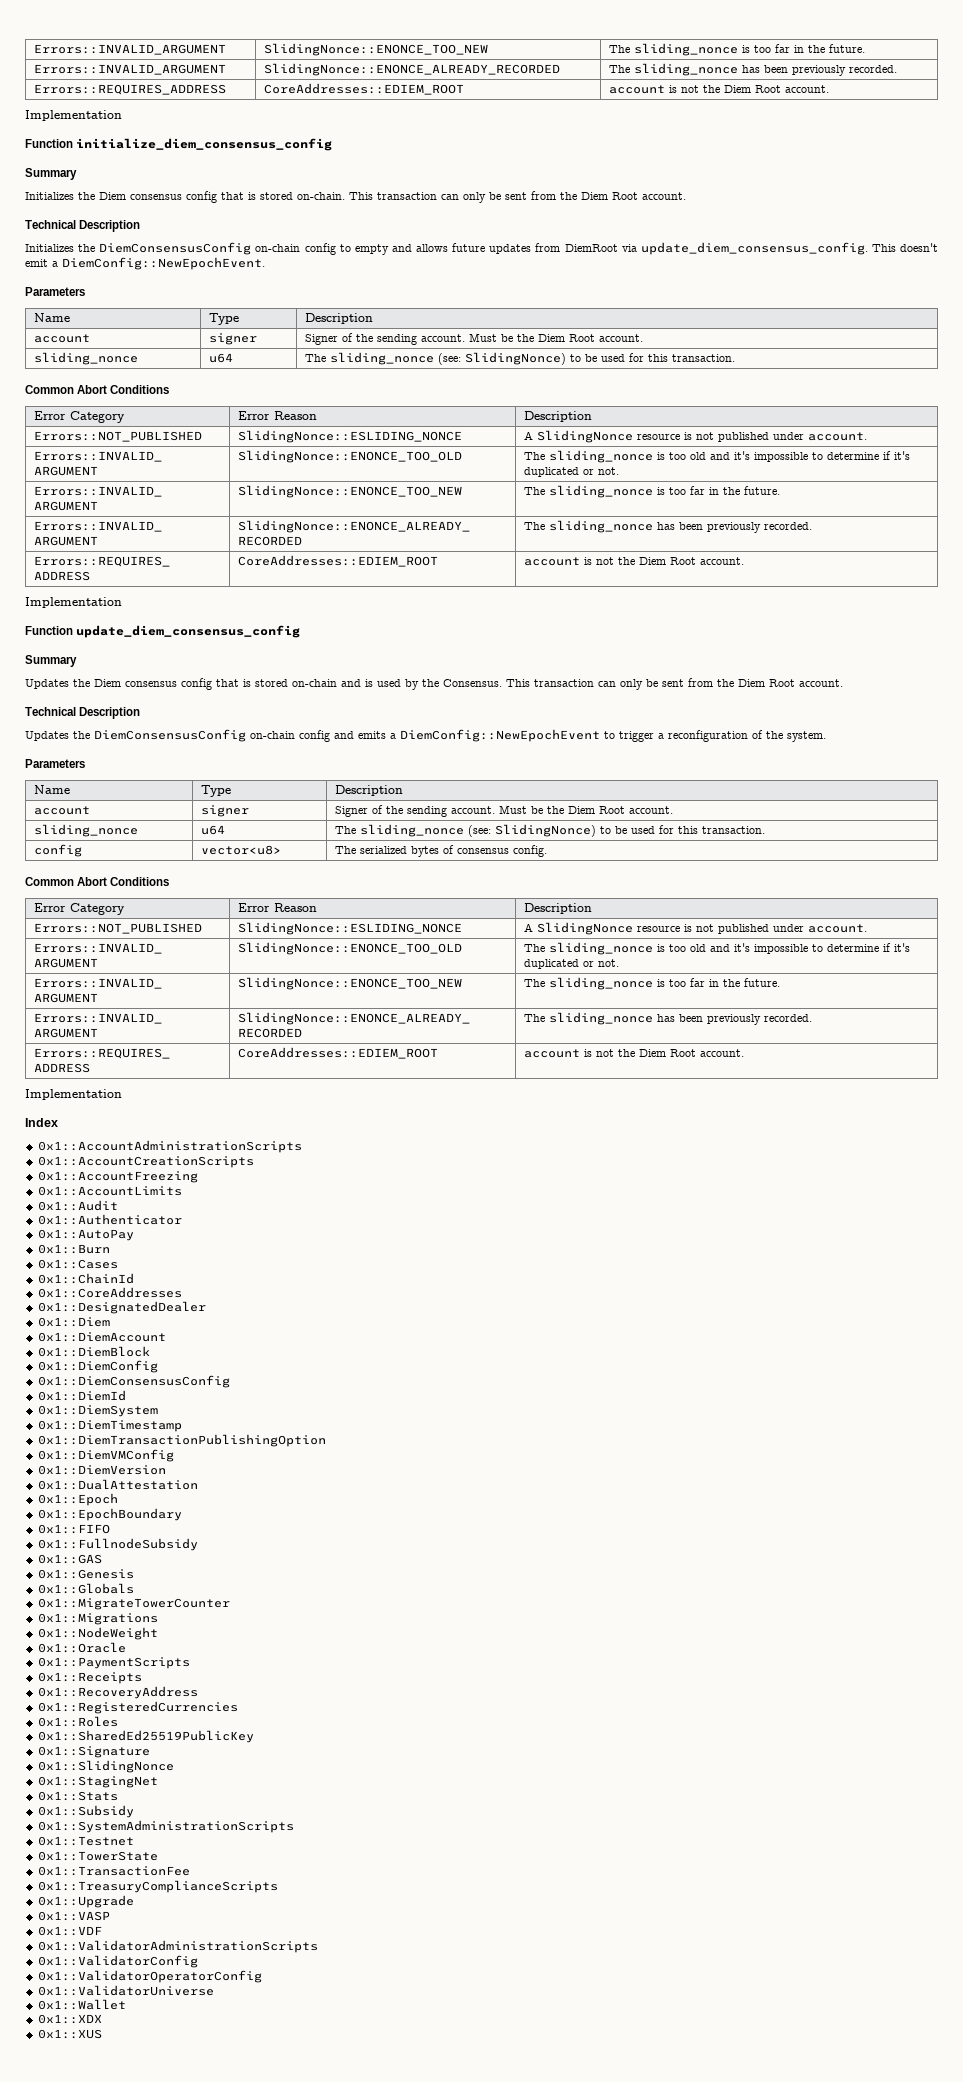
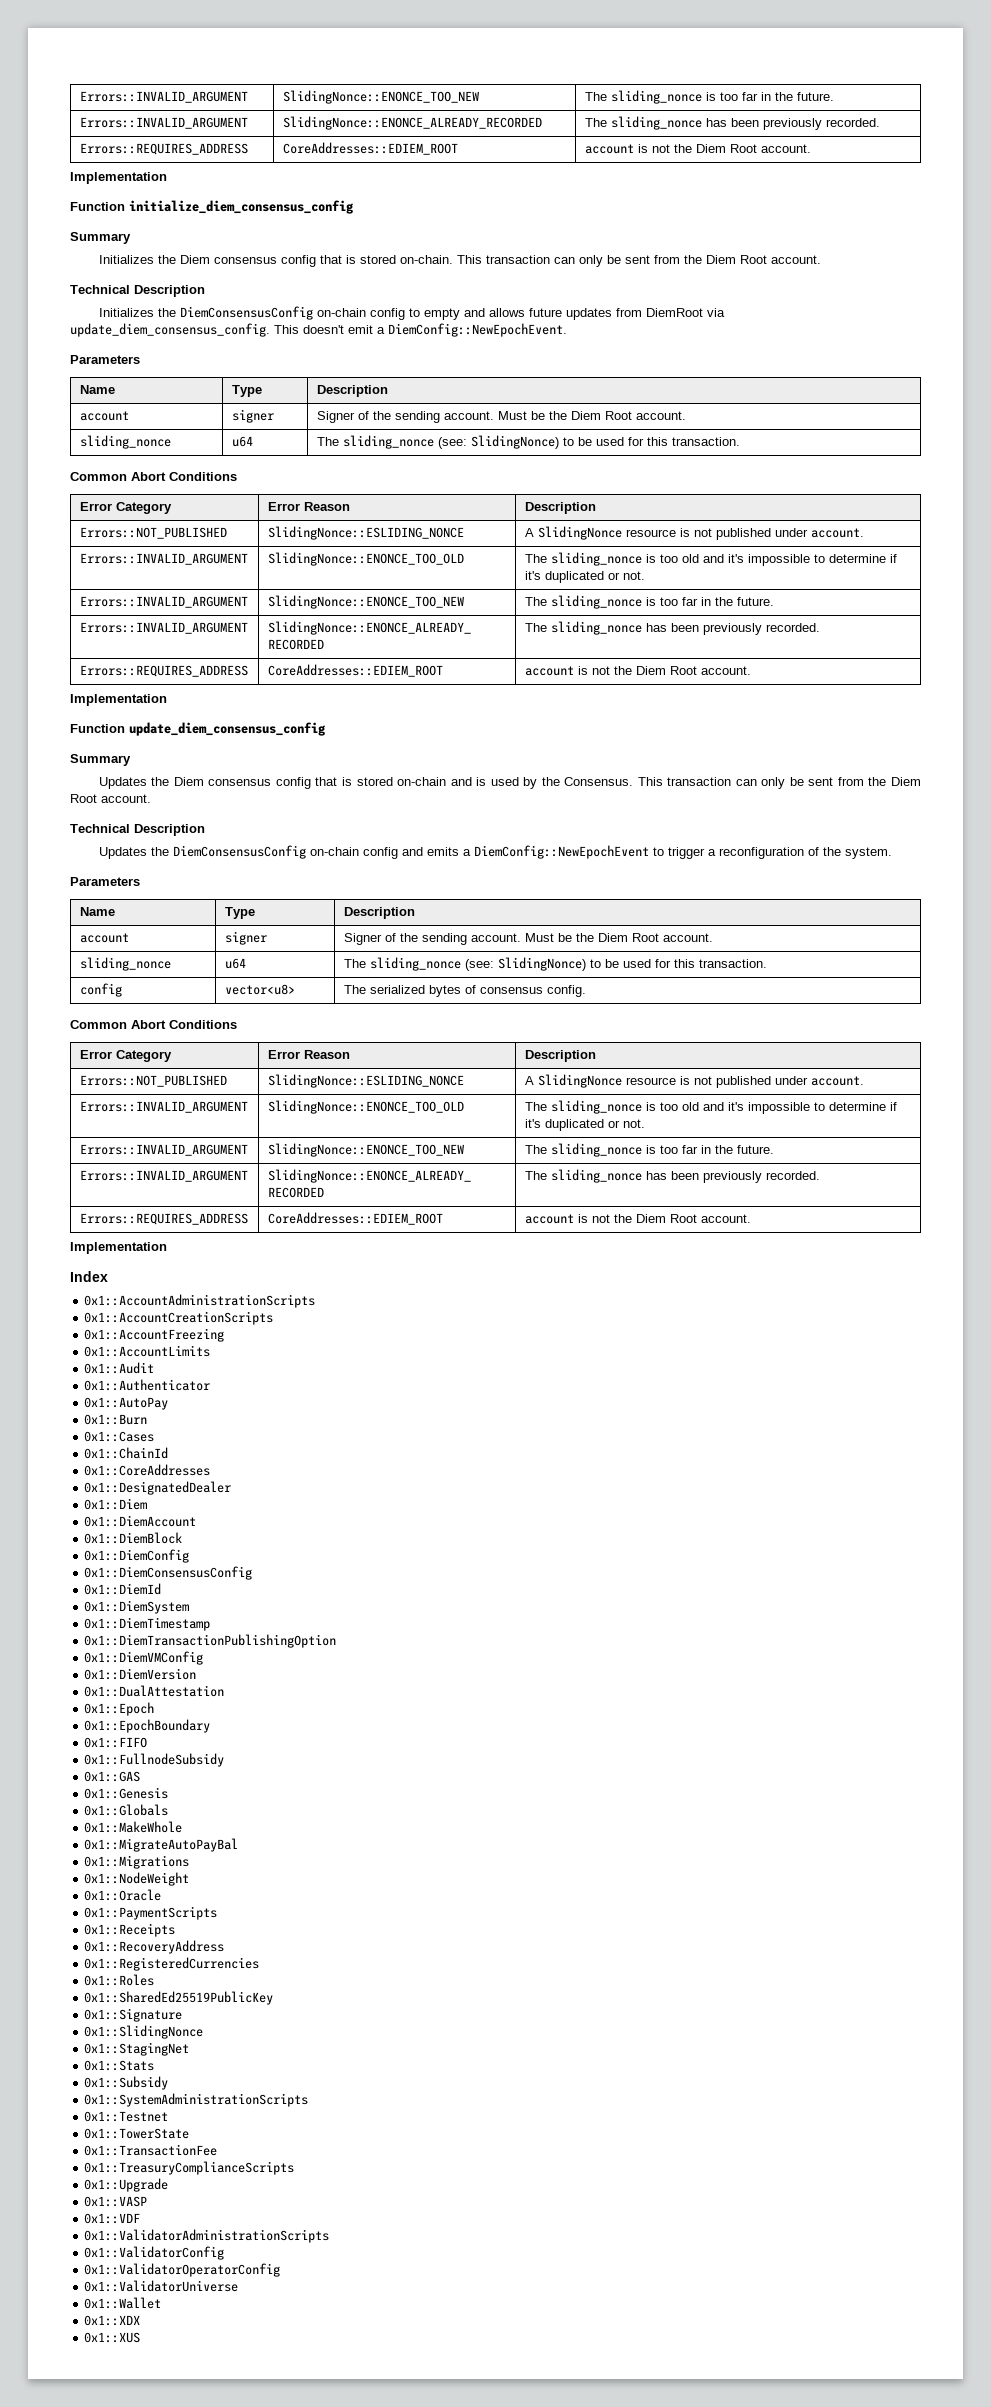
[37,1598,230,1610] 0x1::MigrateTowerCounter -> [84,1821,183,1833] [84,1838,239,1852] 0x1::MakeWhole // 0x1::MigrateAutoPayBal

